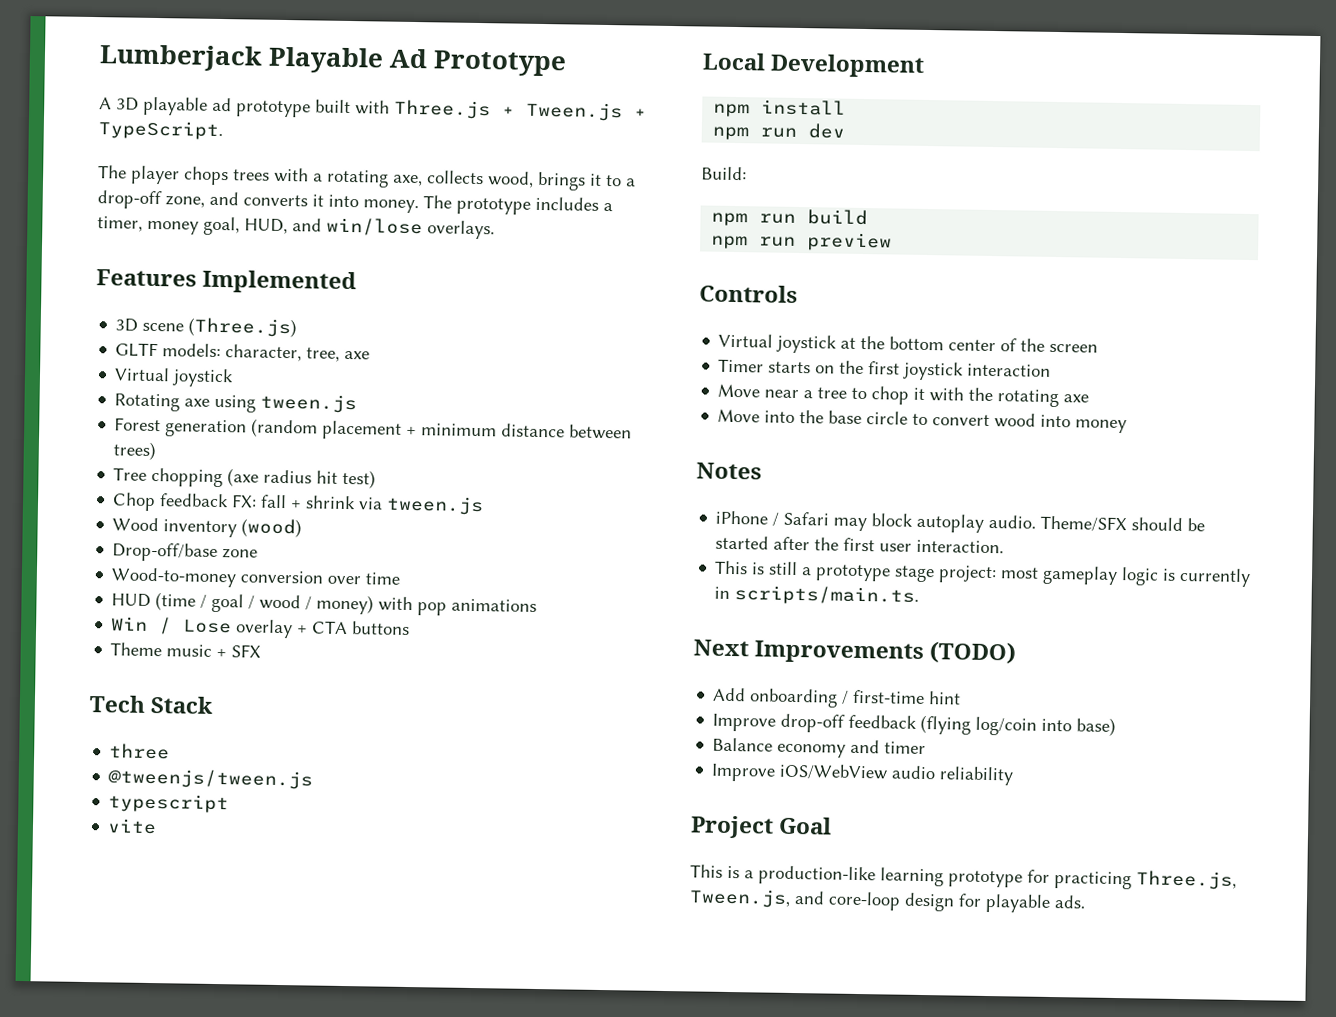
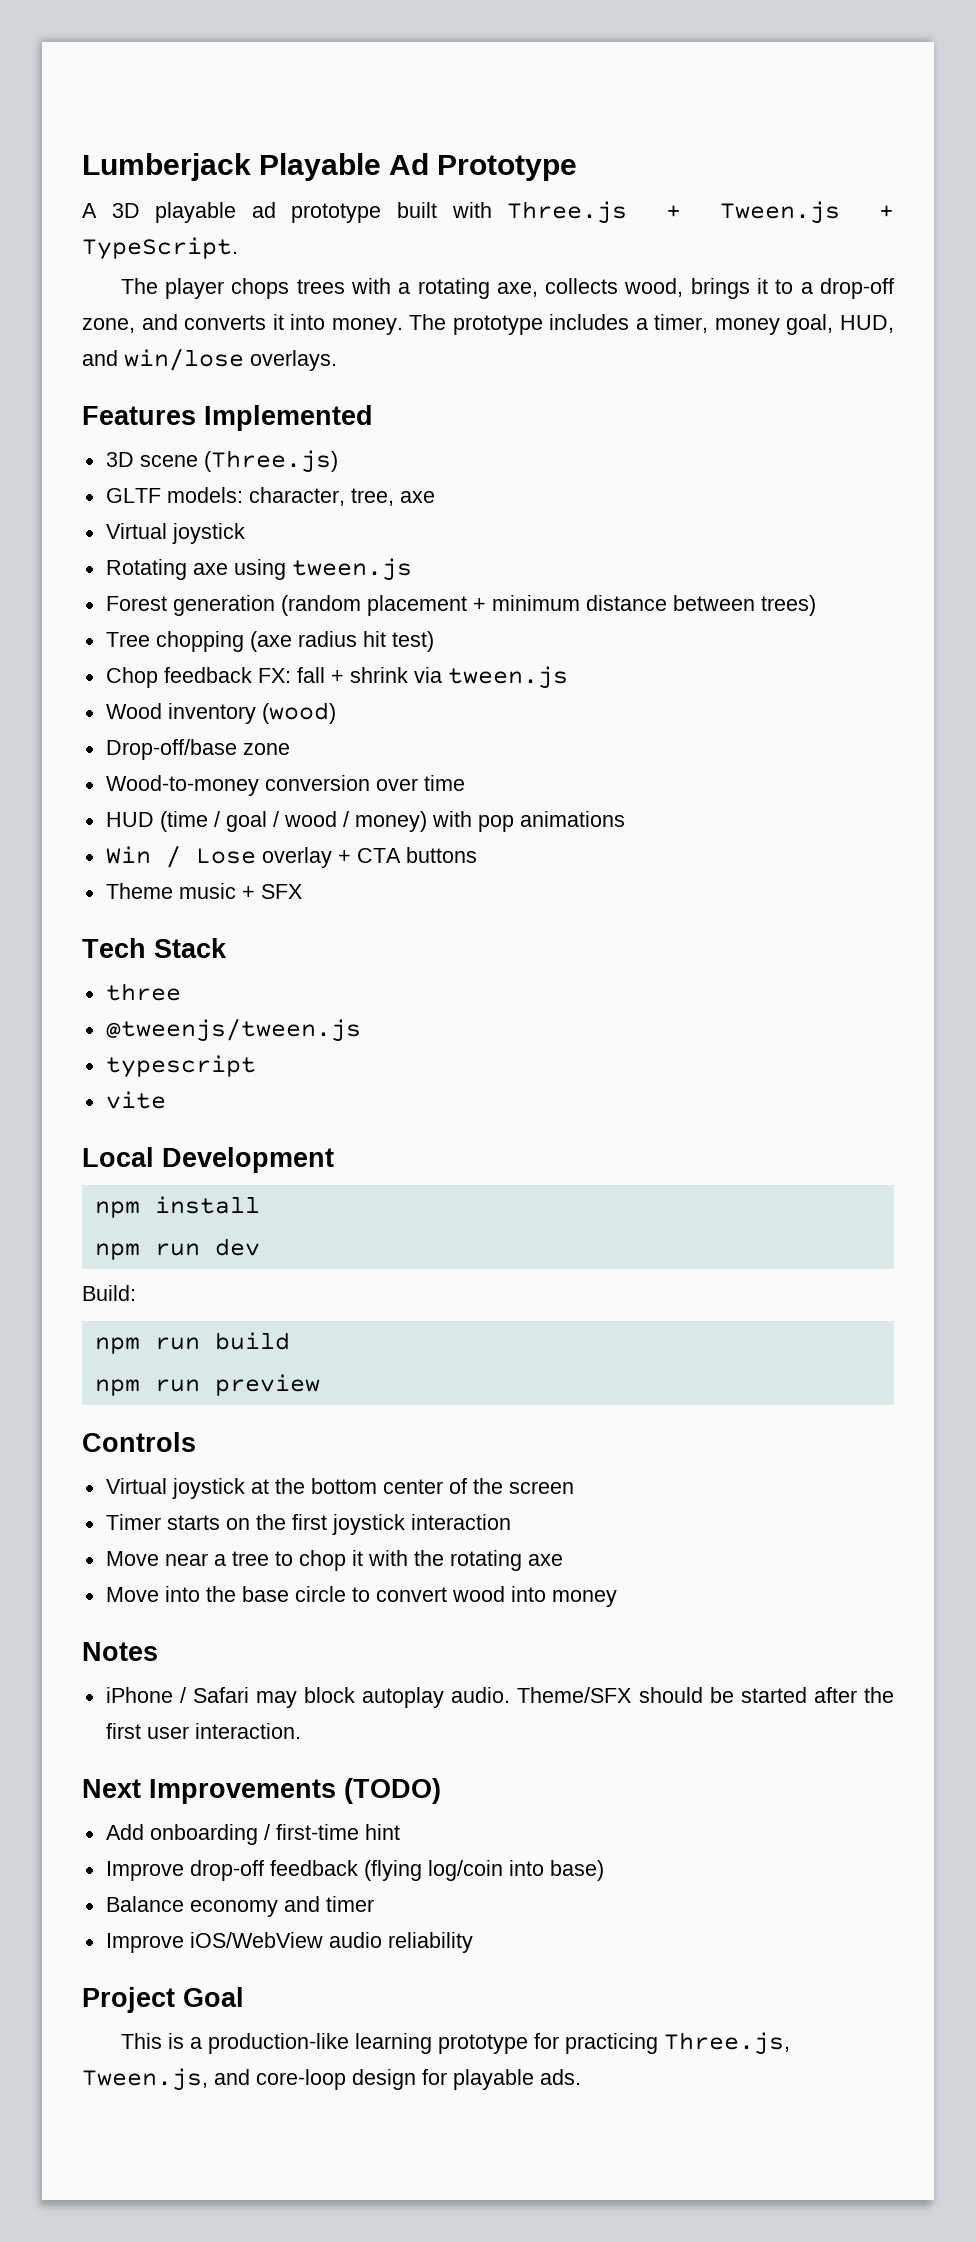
[714,560,1252,588] [714,585,920,606] // This is still a prototype stage project: most gameplay logic is currently in scripts/main.ts. -> (301, 1731) none

